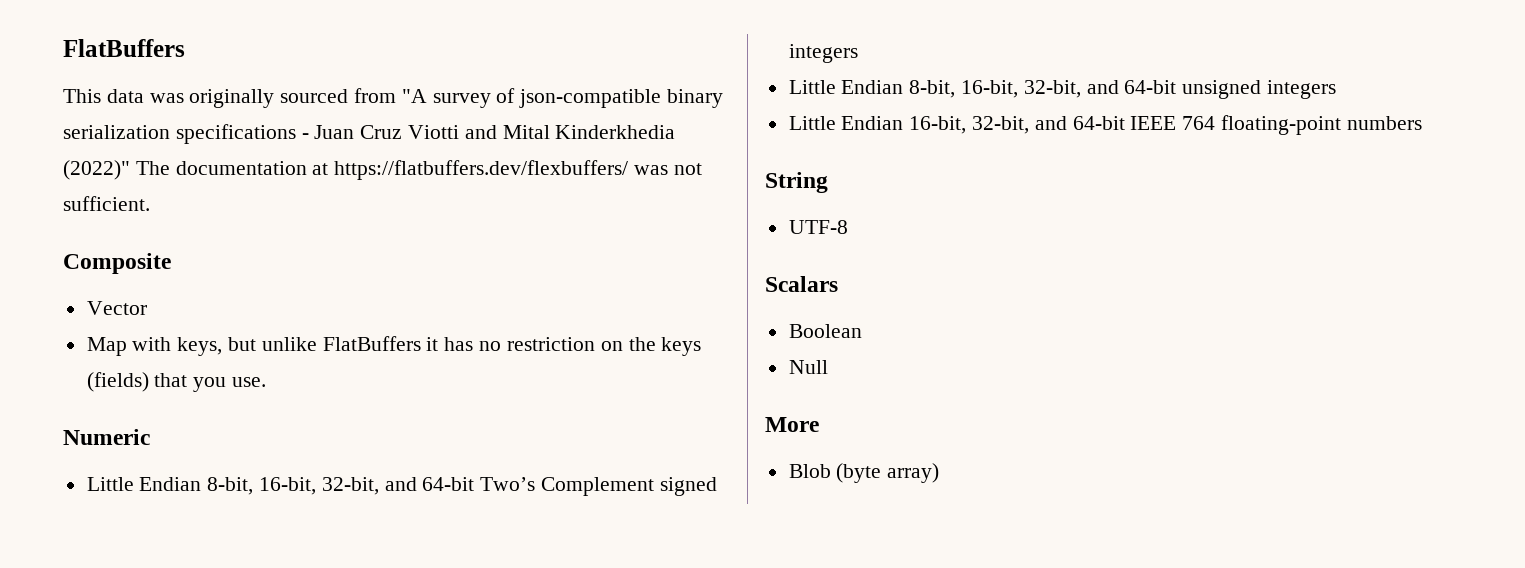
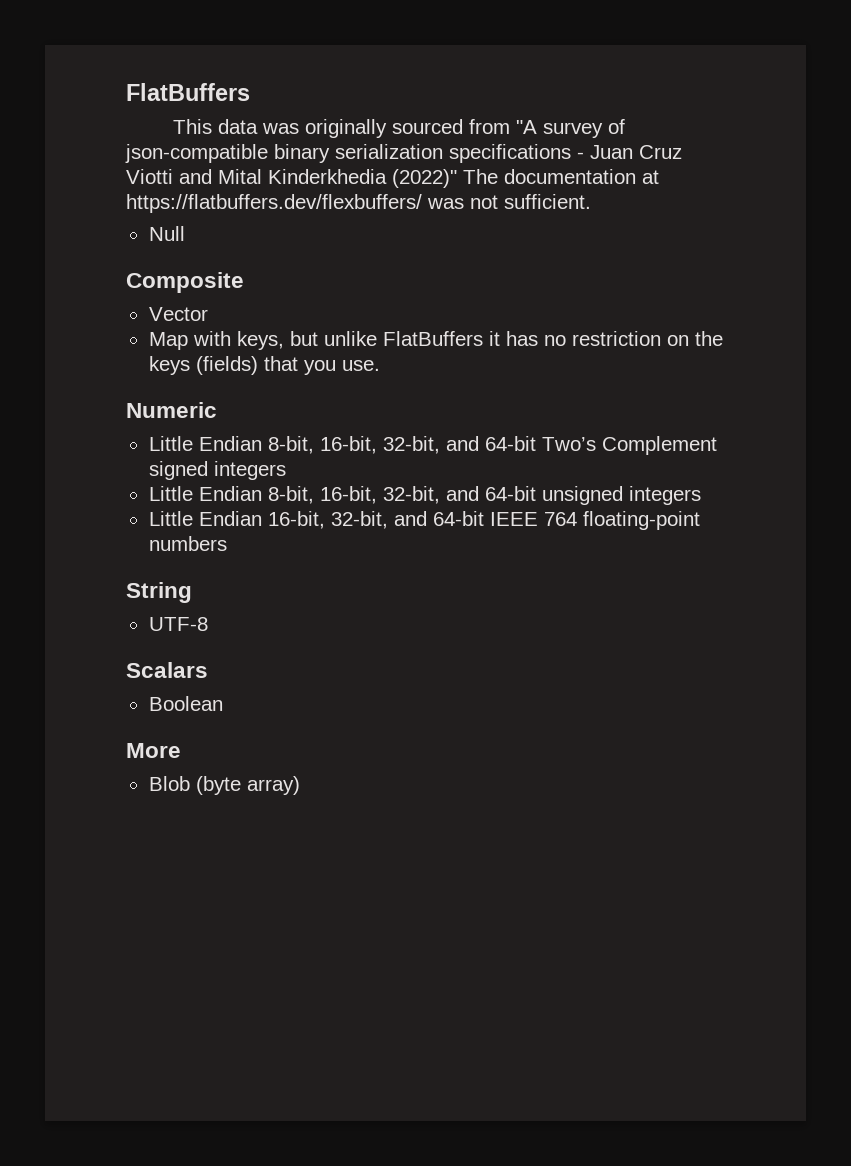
(150, 203) none -> [148,226,185,241] // Null
[788,360,828,374] // Null -> (223, 703) none

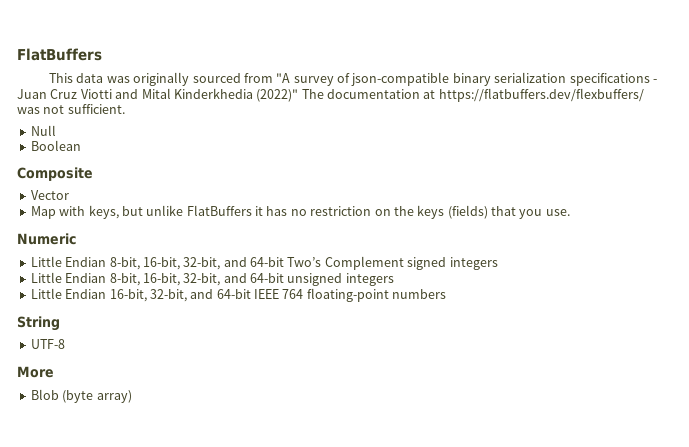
(185, 233) none -> [30,140,81,151] // Boolean
[126,662,208,678] [148,696,223,711] // Scalars // Boolean -> (65, 344) none

